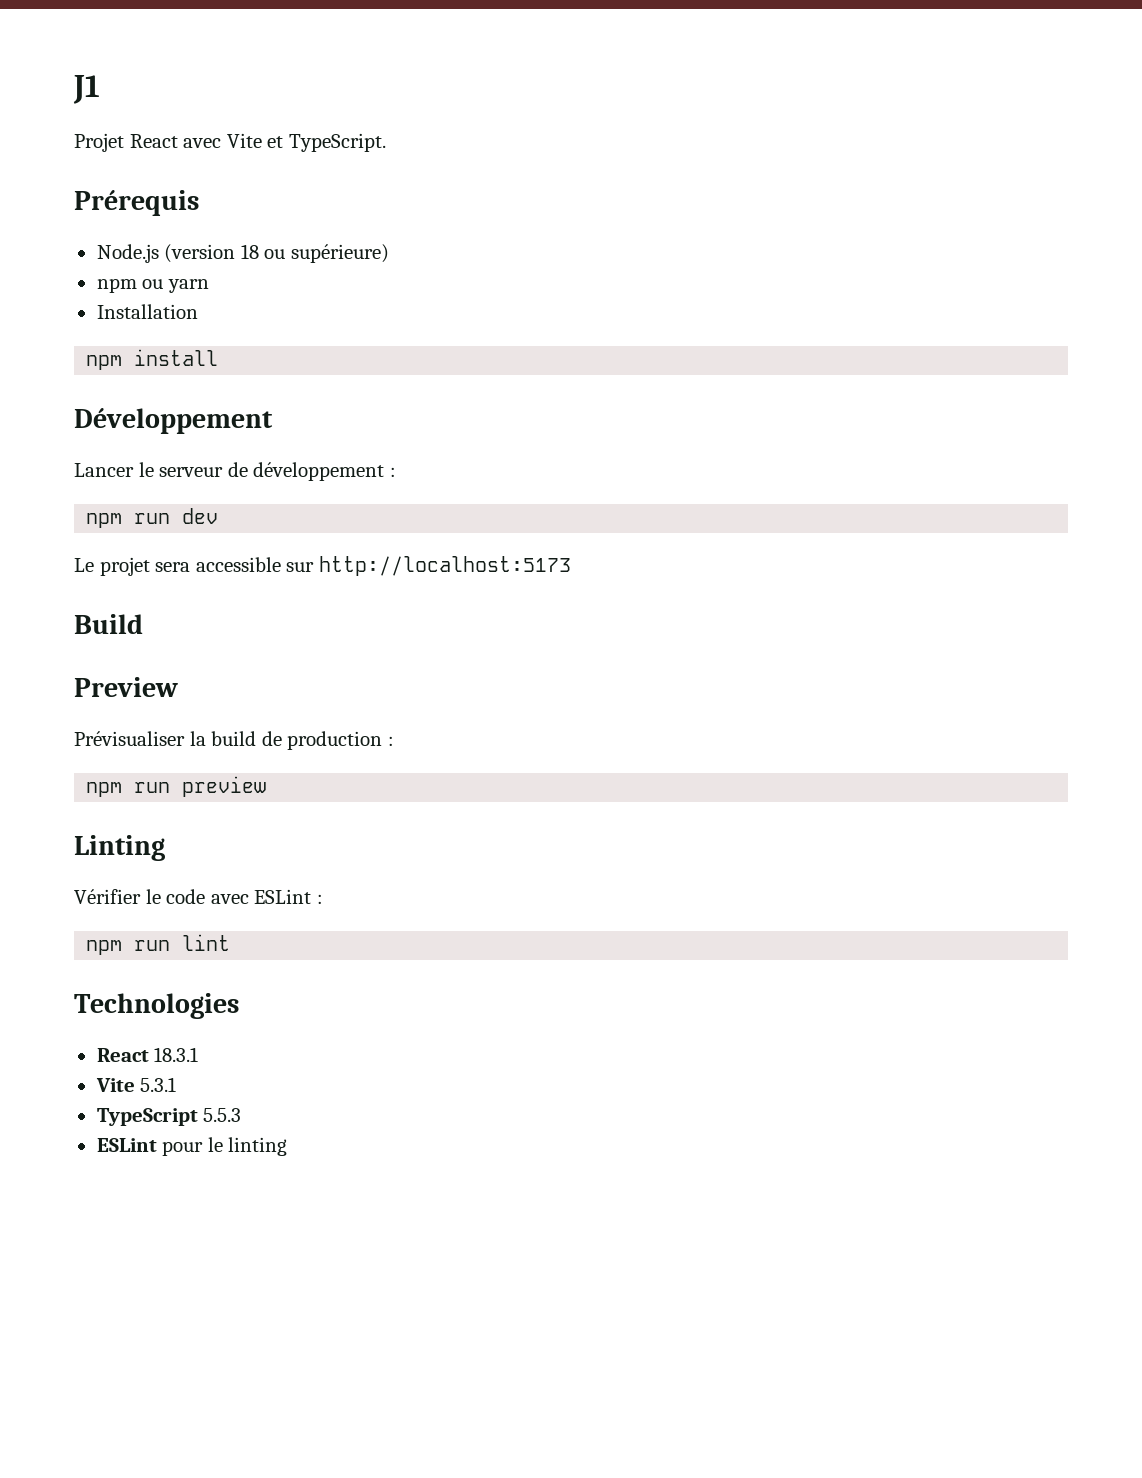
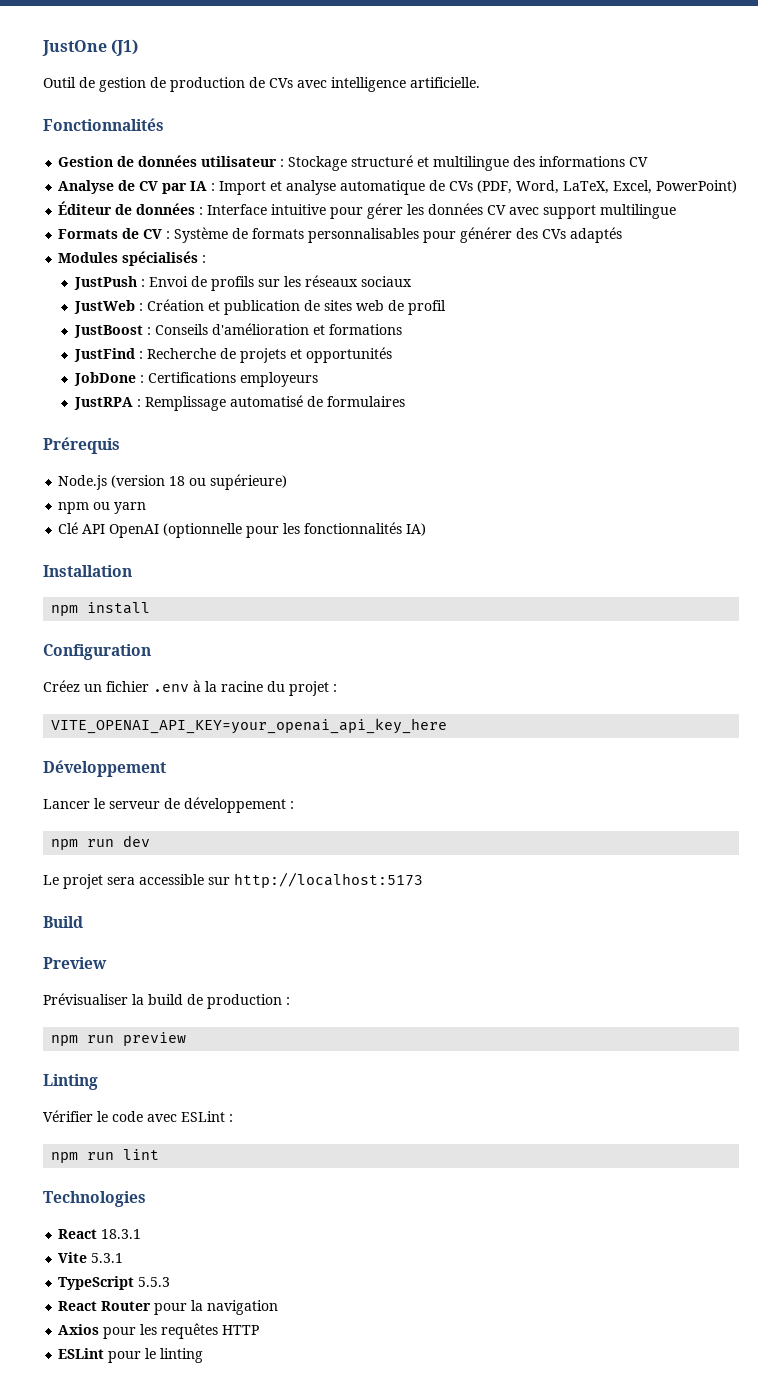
[73,75,100,104] [74,133,386,152] J1 // Projet React avec Vite et TypeScript. -> [42,39,139,56] [43,77,480,92] [43,118,164,131] [58,155,649,171] [58,180,738,195] [58,201,677,219] [58,227,623,243] [58,251,207,266] [73,275,412,291] [73,299,446,315] [73,323,402,338] [73,347,392,363] [73,372,318,387] [73,395,405,411] JustOne (J1) // Outil de gestion de production de CVs avec intelligence artificielle. // Fonctionnalités // Gestion de données utilisateur : Stockage structuré et multilingue des informations CV // Analyse de CV par IA : Import et analyse automatique de CVs (PDF, Word, LaTeX, Excel, PowerPoint) // Éditeur de données : Interface intuitive pour gérer les données CV avec support multilingue // Formats de CV : Système de formats personnalisables pour générer des CVs adaptés // Modules spécialisés : // JustPush : Envoi de profils sur les réseaux sociaux // JustWeb : Création et publication de sites web de profil // JustBoost : Conseils d'amélioration et formations // JustFind : Recherche de projets et opportunités // JobDone : Certifications employeurs // JustRPA : Remplissage automatisé de formulaires
[96,304,198,319] [86,349,219,370] Installation // npm install -> [58,522,427,538] [43,565,132,577] [51,602,151,616] [43,644,151,660] [43,680,337,696] [51,718,448,734] Clé API OpenAI (optionnelle pour les fonctionnalités IA) // Installation // npm install // Configuration // Créez un fichier .env à la racine du projet : // VITE_OPENAI_API_KEY=your_openai_api_key_here
(242, 1115) none -> [58,1300,279,1315] [58,1323,260,1339] // React Router pour la navigation // Axios pour les requêtes HTTP

